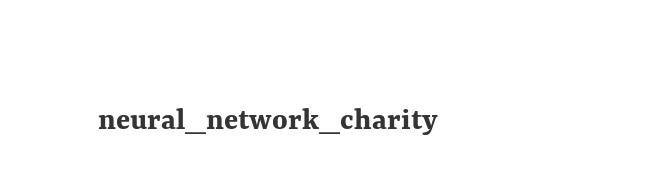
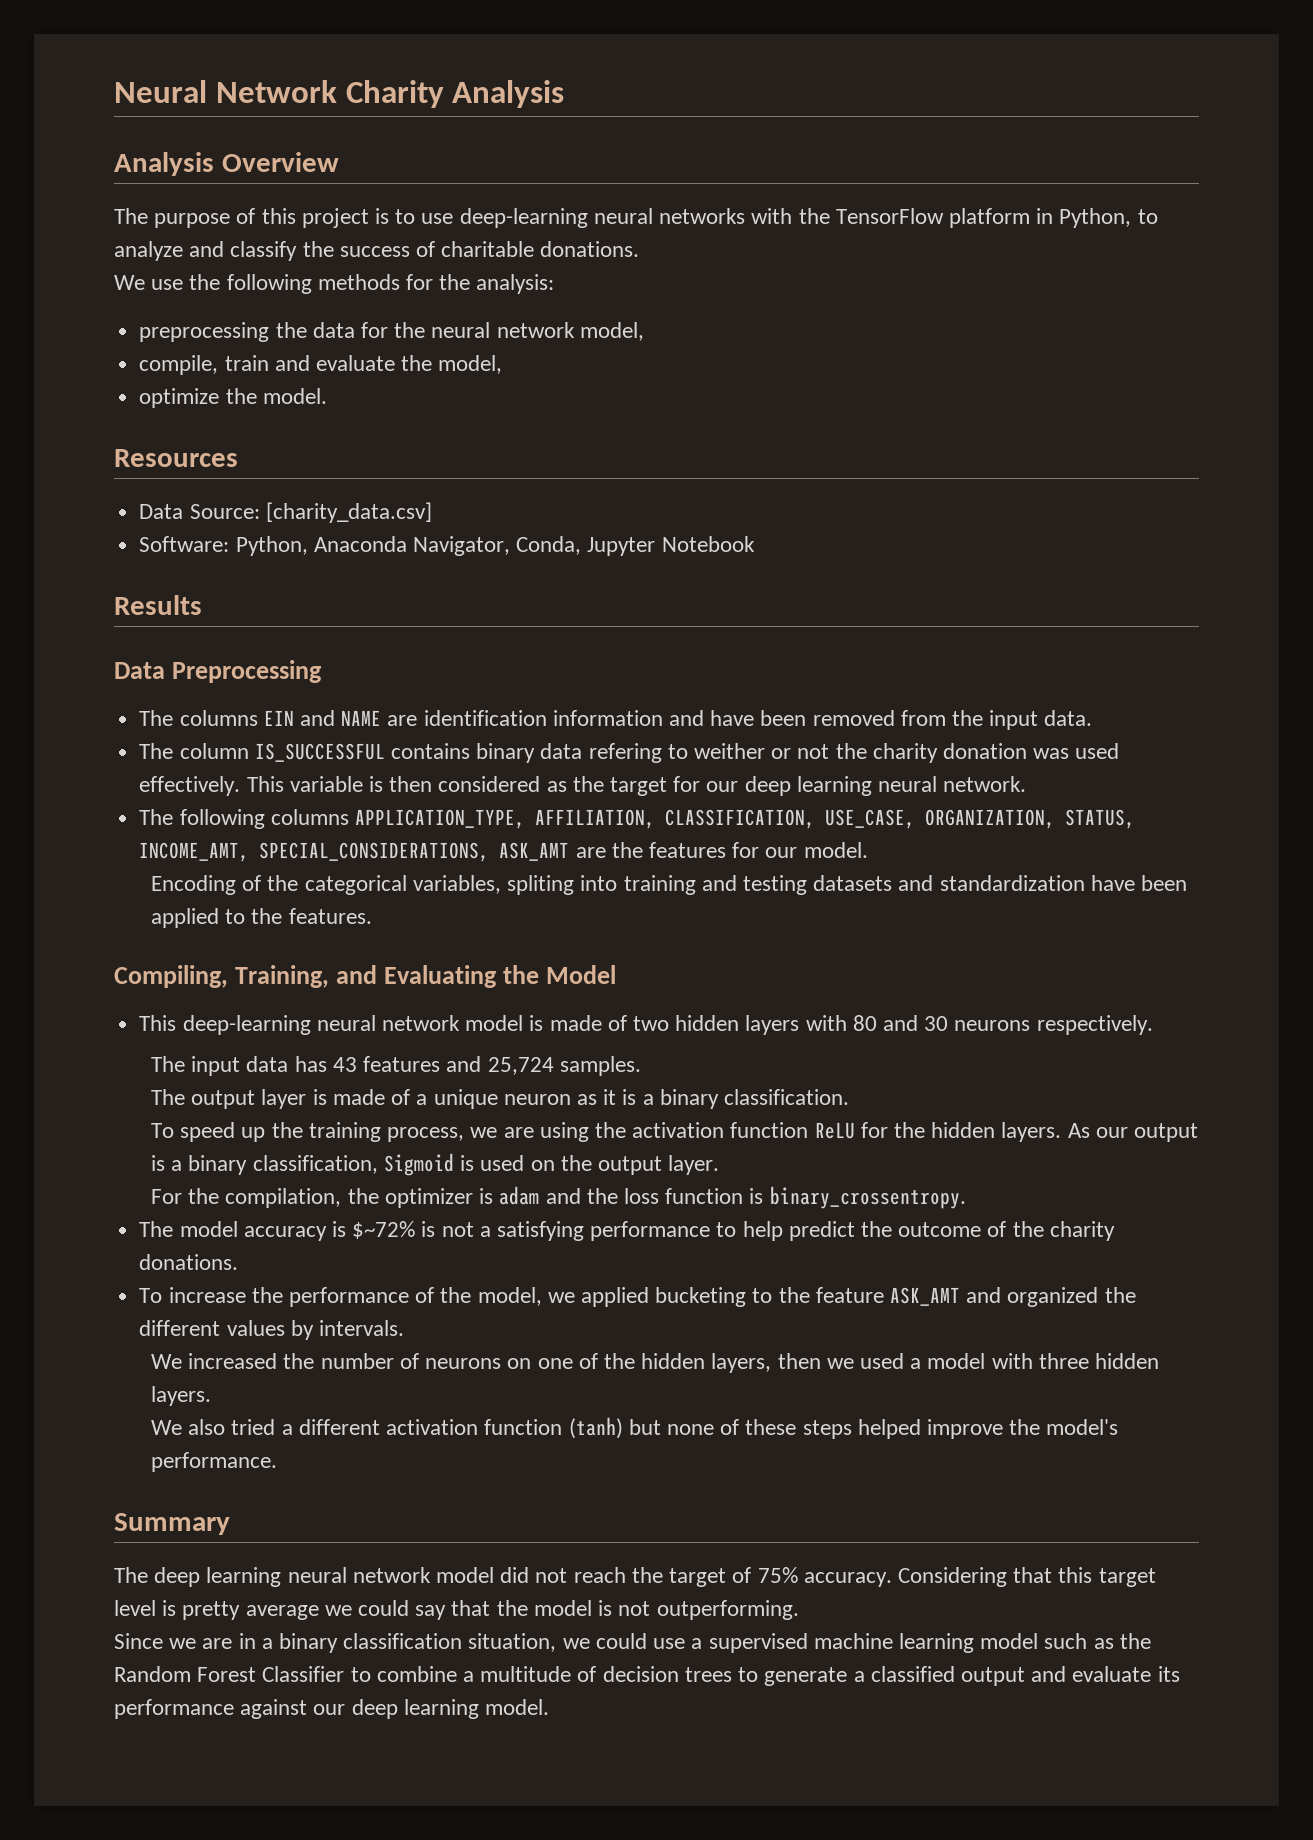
[98,108,438,135] neural_network_charity -> [114,80,565,108] [114,152,339,176] [114,208,1158,228] [114,241,640,261] [114,274,555,294] [139,322,644,342] [139,355,503,375] [139,388,327,408] [114,449,238,467] [139,502,432,523] [139,536,755,556] [114,595,202,615] [114,660,323,683] [139,710,1093,730] [139,743,1120,763] [139,776,1027,796] [139,809,1135,829] [139,842,868,862] [151,875,1188,895] [151,908,372,928] [114,965,617,988] [139,1015,1153,1035] [151,1056,641,1076] [151,1089,850,1109] [151,1122,1199,1142] [151,1153,720,1176] [151,1186,966,1209] [139,1221,1115,1241] [139,1254,239,1270] [139,1287,1136,1307] [139,1320,404,1340] [151,1353,1160,1373] [151,1386,212,1406] [151,1417,1119,1439] [151,1452,278,1472] [114,1513,230,1535] [114,1567,1156,1587] [114,1600,799,1620] [114,1633,1151,1653] [114,1666,1180,1686] [114,1699,550,1719] Neural Network Charity Analysis // Analysis Overview // The purpose of this project is to use deep-learning neural networks with the TensorFlow platform in Python, to analyze and classify the success of charitable donations. // We use the following methods for the analysis: // preprocessing the data for the neural network model, // compile, train and evaluate the model, // optimize the model. // Resources // Data Source: [charity_data.csv] // Software: Python, Anaconda Navigator, Conda, Jupyter Notebook // Results // Data Preprocessing // The columns EIN and NAME are identification information and have been removed from the input data. // The column IS_SUCCESSFUL contains binary data refering to weither or not the charity donation was used effectively. This variable is then considered as the target for our deep learning neural network. // The following columns APPLICATION_TYPE, AFFILIATION, CLASSIFICATION, USE_CASE, ORGANIZATION, STATUS, INCOME_AMT, SPECIAL_CONSIDERATIONS, ASK_AMT are the features for our model. // Encoding of the categorical variables, spliting into training and testing datasets and standardization have been applied to the features. // Compiling, Training, and Evaluating the Model // This deep-learning neural network model is made of two hidden layers with 80 and 30 neurons respectively. // The input data has 43 features and 25,724 samples. // The output layer is made of a unique neuron as it is a binary classification. // To speed up the training process, we are using the activation function ReLU for the hidden layers. As our output is a binary classification, Sigmoid is used on the output layer. // For the compilation, the optimizer is adam and the loss function is binary_crossentropy. // The model accuracy is $~72% is not a satisfying performance to help predict the outcome of the charity donations. // To increase the performance of the model, we applied bucketing to the feature ASK_AMT and organized the different values by intervals. // We increased the number of neurons on one of the hidden layers, then we used a model with three hidden layers. // We also tried a different activation function (tanh) but none of these steps helped improve the model's performance. // Summary // The deep learning neural network model did not reach the target of 75% accuracy. Considering that this target level is pretty average we could say that the model is not outperforming. // Since we are in a binary classification situation, we could use a supervised machine learning model such as the Random Forest Classifier to combine a multitude of decision trees to generate a classified output and evaluate its performance against our deep learning model.

